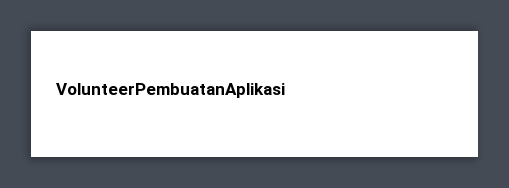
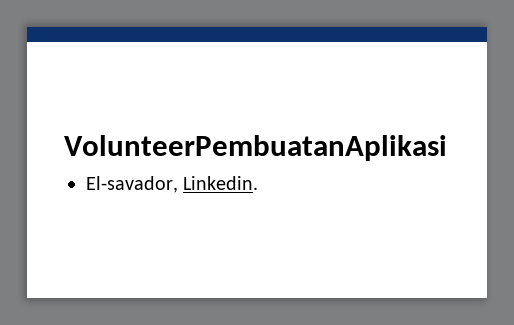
(285, 90) none -> [86,176,259,193] // El-savador, Linkedin.

